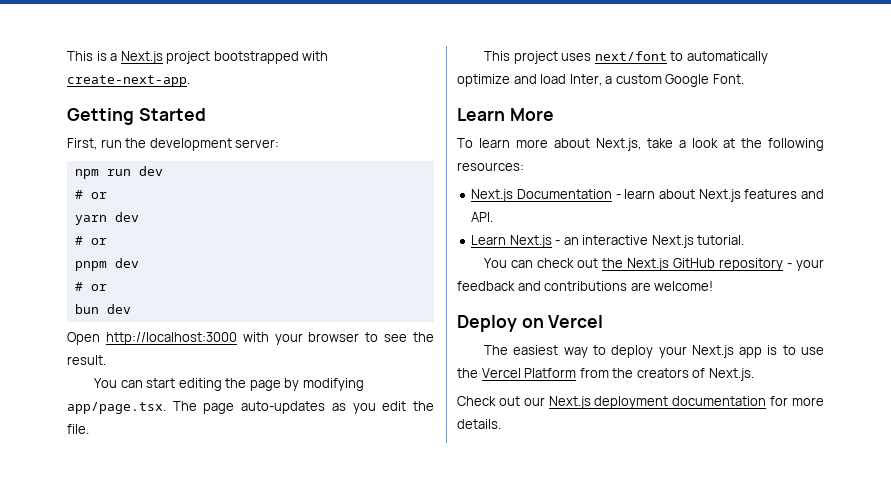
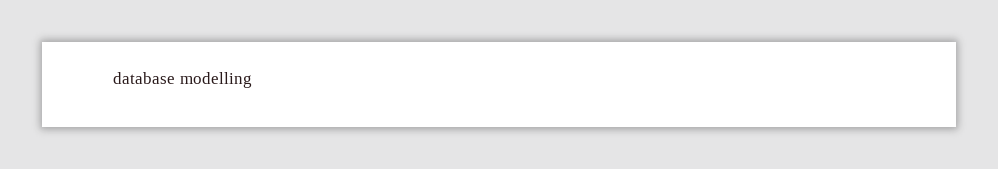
[67,51,329,64] [67,75,190,87] [67,108,206,125] [67,138,280,151] [74,166,163,179] [74,190,107,199] [74,212,139,225] [74,236,107,245] [74,258,139,271] [74,282,107,291] [74,304,131,314] [67,332,434,345] [67,355,106,365] [94,378,364,391] [67,401,435,414] [67,424,89,434] [484,51,768,64] [457,74,744,87] [457,108,554,121] [457,138,824,151] [457,162,524,171] [471,189,824,202] [471,212,494,222] [471,235,745,248] [484,258,824,271] [457,281,714,291] [457,315,604,332] [484,345,824,358] [457,368,754,381] [457,396,824,409] [457,419,501,429] This is a Next.js project bootstrapped with create-next-app. // Getting Started // First, run the development server: // npm run dev // # or // yarn dev // # or // pnpm dev // # or // bun dev // Open http://localhost:3000 with your browser to see the result. // You can start editing the page by modifying app/page.tsx. The page auto-updates as you edit the file. // This project uses next/font to automatically optimize and load Inter, a custom Google Font. // Learn More // To learn more about Next.js, take a look at the following resources: // Next.js Documentation - learn about Next.js features and API. // Learn Next.js - an interactive Next.js tutorial. // You can check out the Next.js GitHub repository - your feedback and contributions are welcome! // Deploy on Vercel // The easiest way to deploy your Next.js app is to use the Vercel Platform from the creators of Next.js. // Check out our Next.js deployment documentation for more details. -> [113,72,252,88] database modelling

